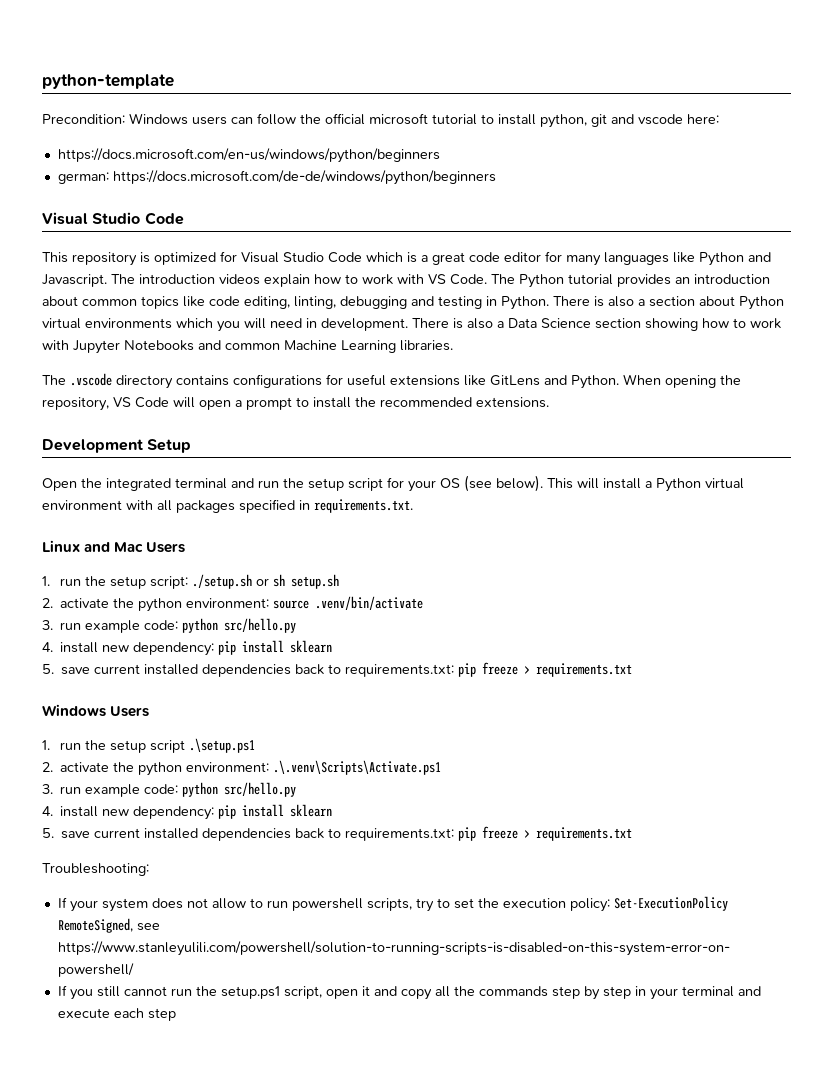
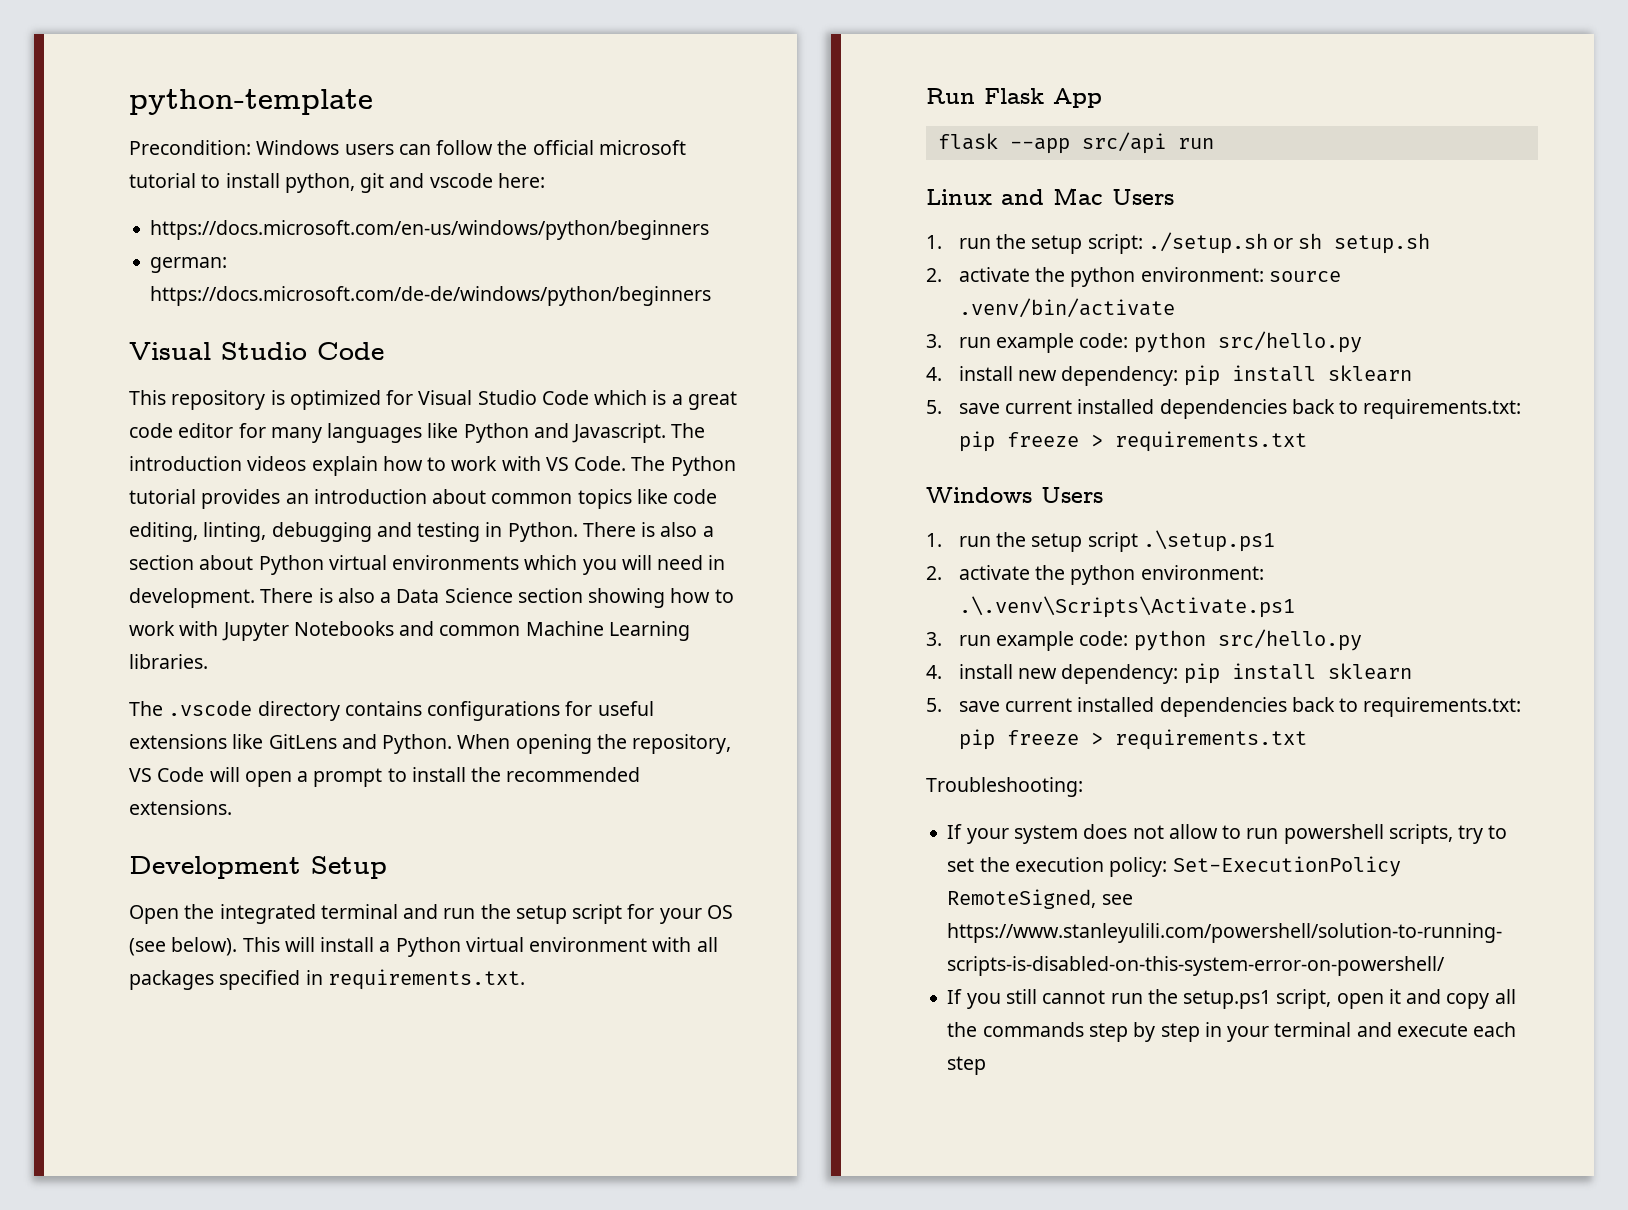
(413, 506) none -> [926,88,1102,108] [937,132,1214,154] // Run Flask App // flask --app src/api run

